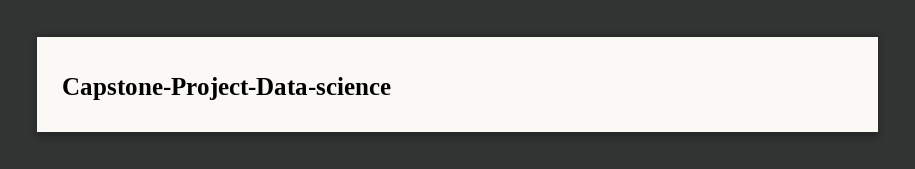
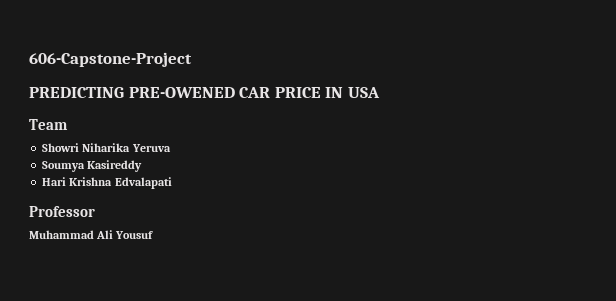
[62,77,391,100] Capstone-Project-Data-science -> [29,52,192,67] [29,87,380,98] [29,119,68,130] [42,143,171,152] [42,160,143,172] [42,177,172,189] [29,206,95,217] [29,230,154,239] 606-Capstone-Project // PREDICTING PRE-OWENED CAR PRICE IN USA // Team // Showri Niharika Yeruva // Soumya Kasireddy // Hari Krishna Edvalapati // Professor // Muhammad Ali Yousuf

